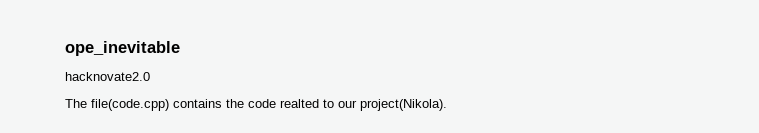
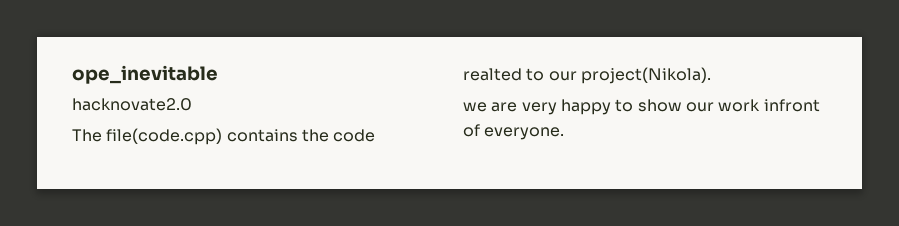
(447, 105) none -> [463,99,820,115] [463,124,565,140] // we are very happy to show our work infront of everyone.

